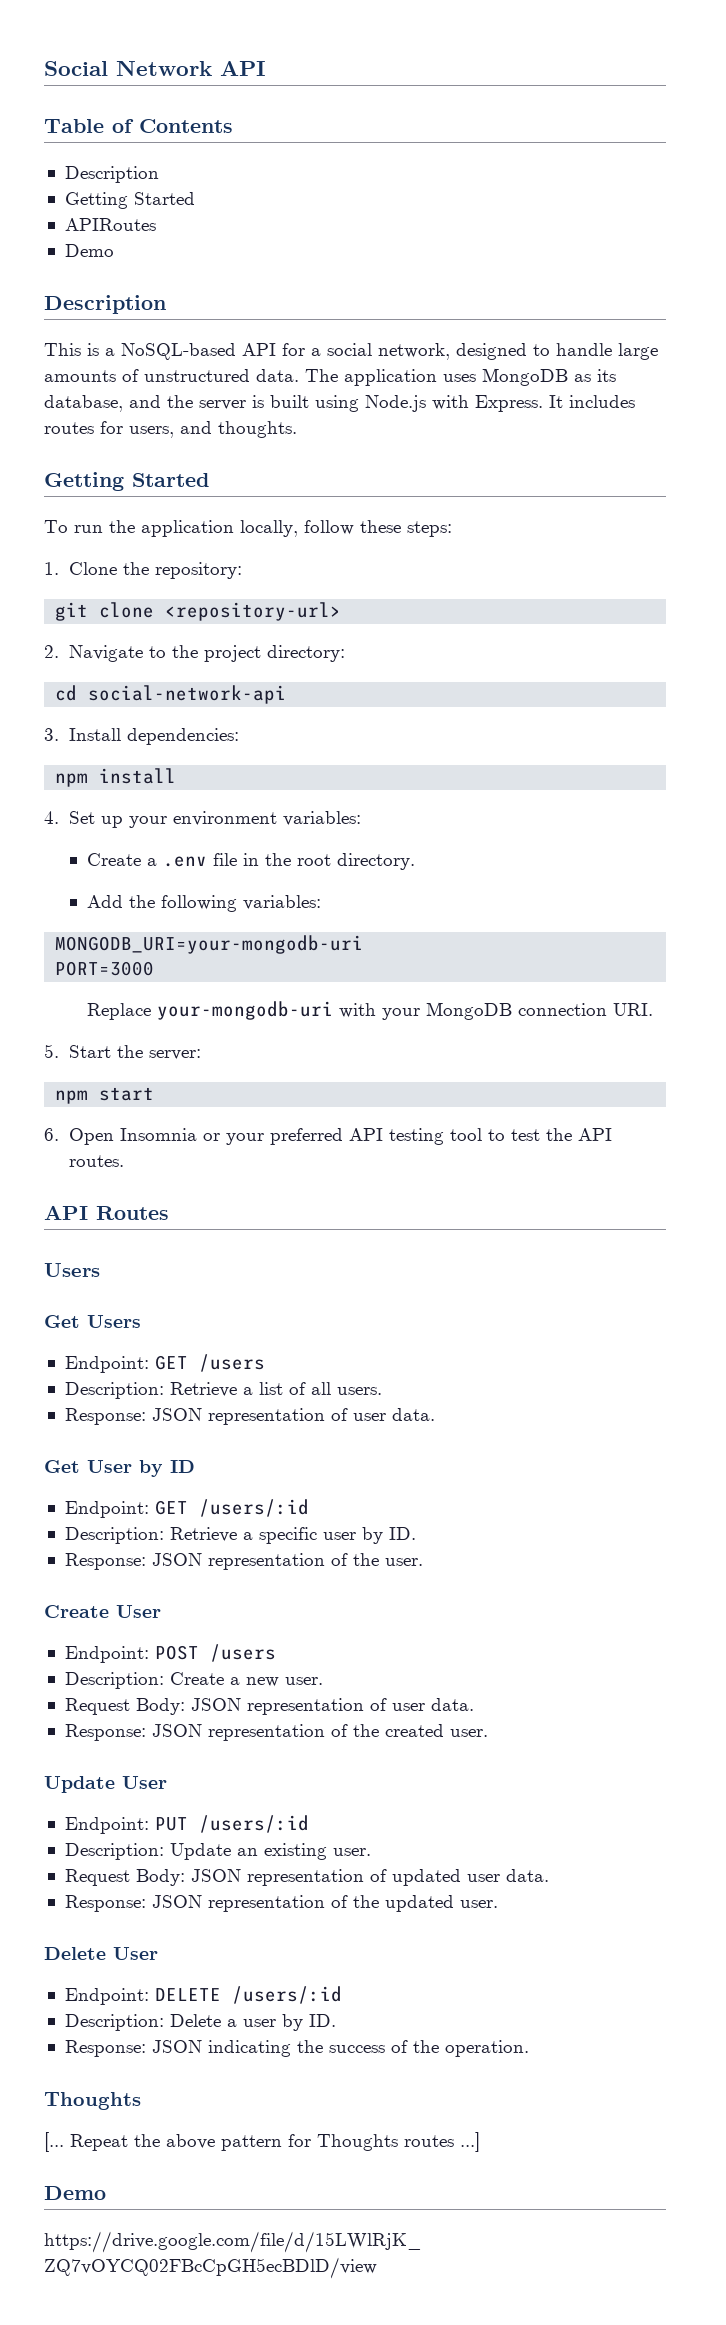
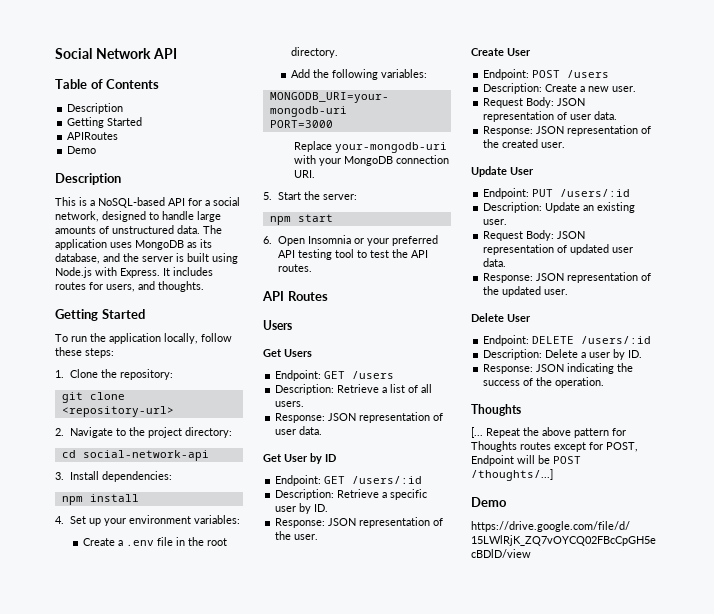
[460,2132,480,2152] ...] -> [554,442,638,452] [471,455,581,466] [471,469,553,481] except for POST, Endpoint will be POST /thoughts/...]

